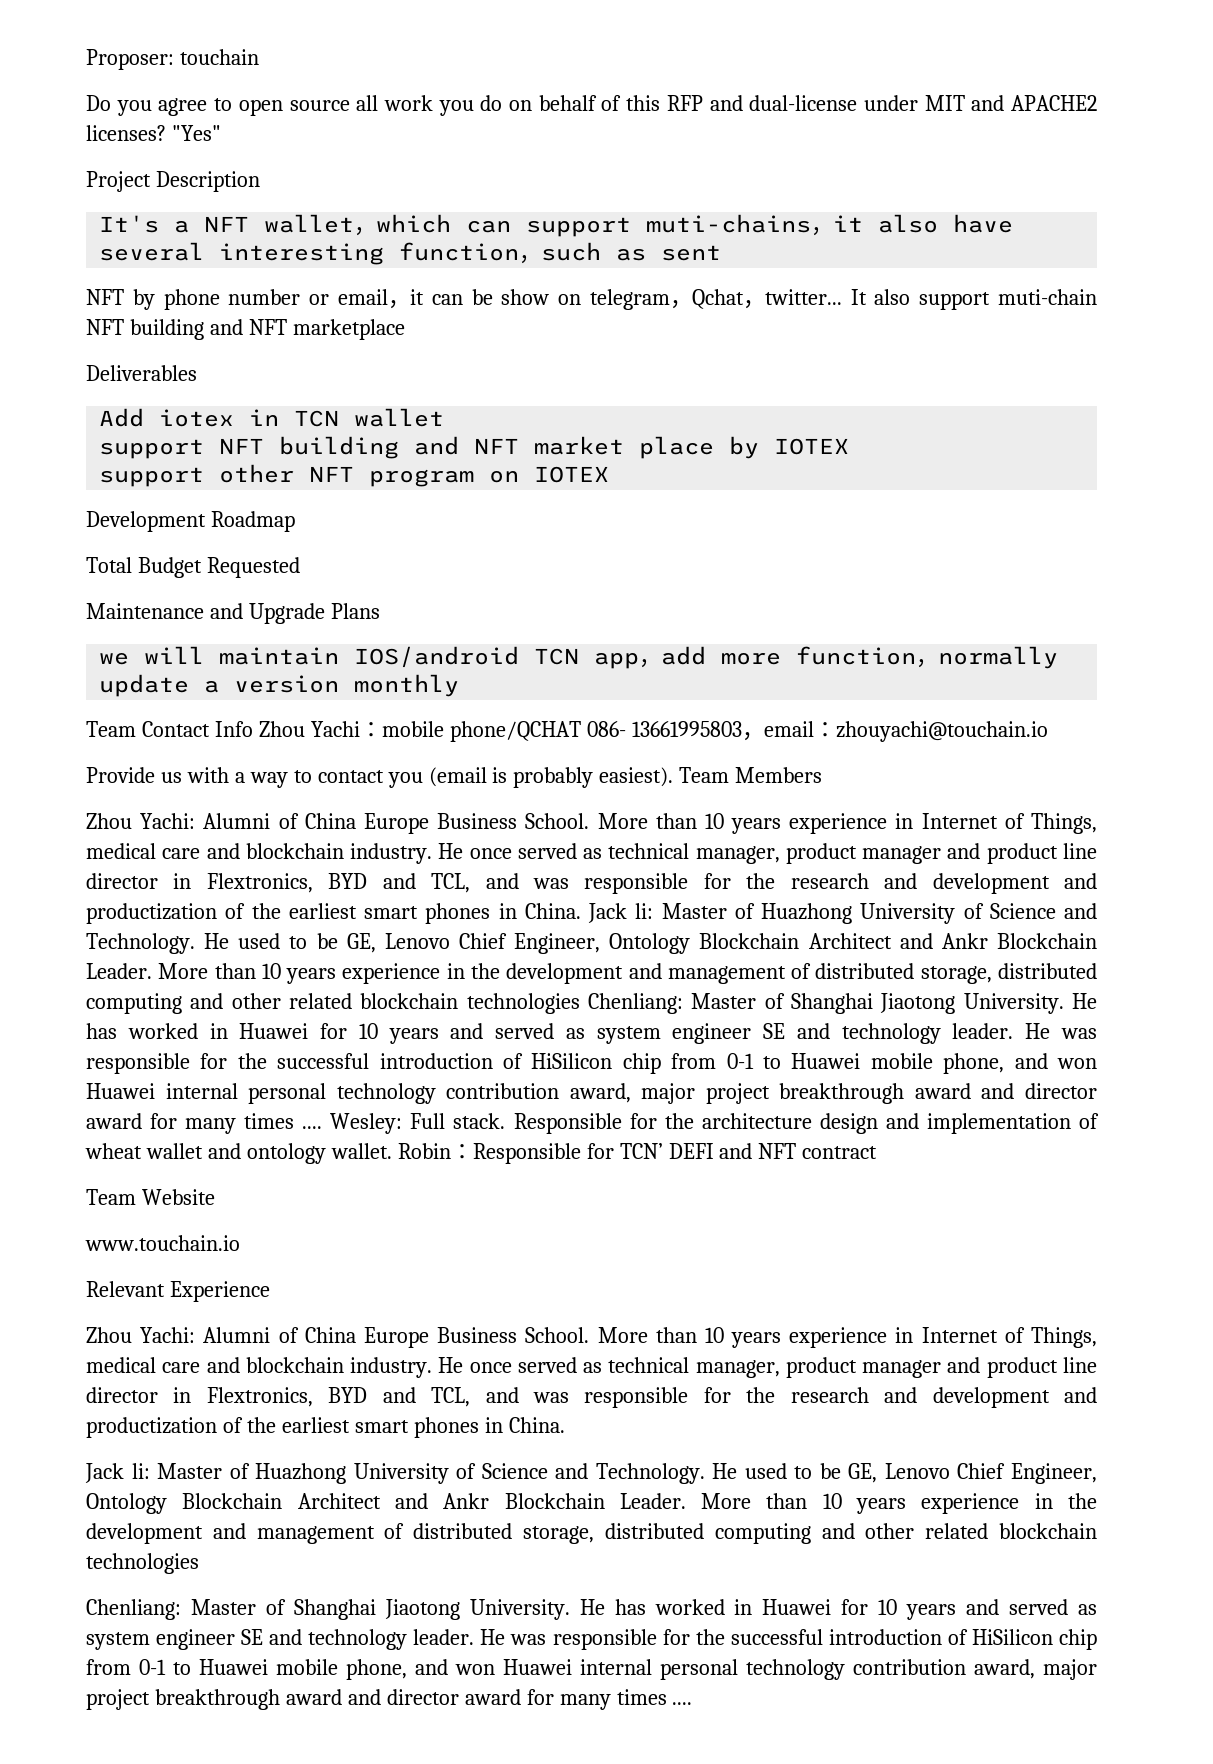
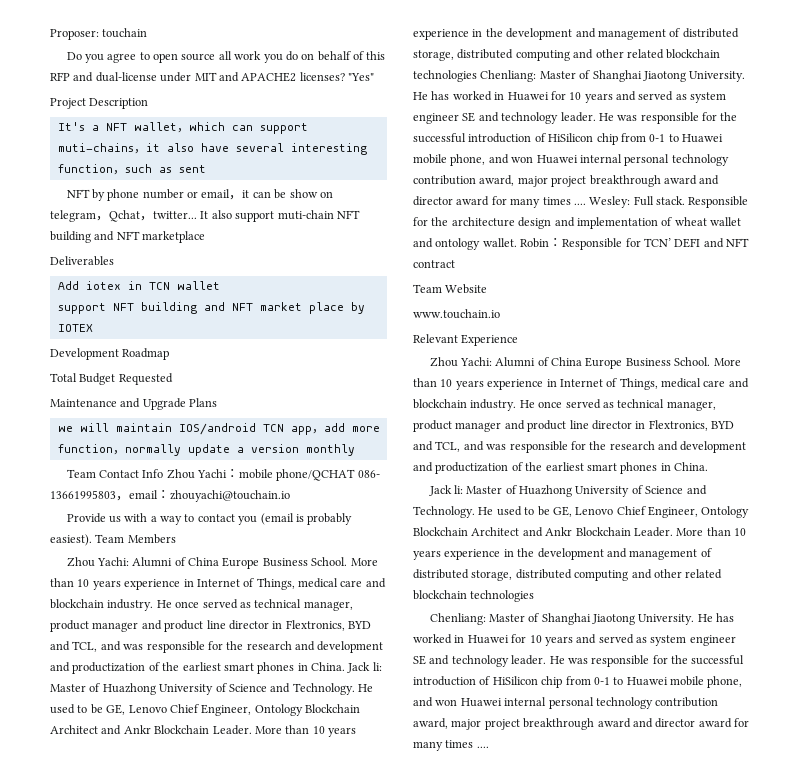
[99,464,610,487] // support other NFT program on IOTEX -> (93, 328) none

